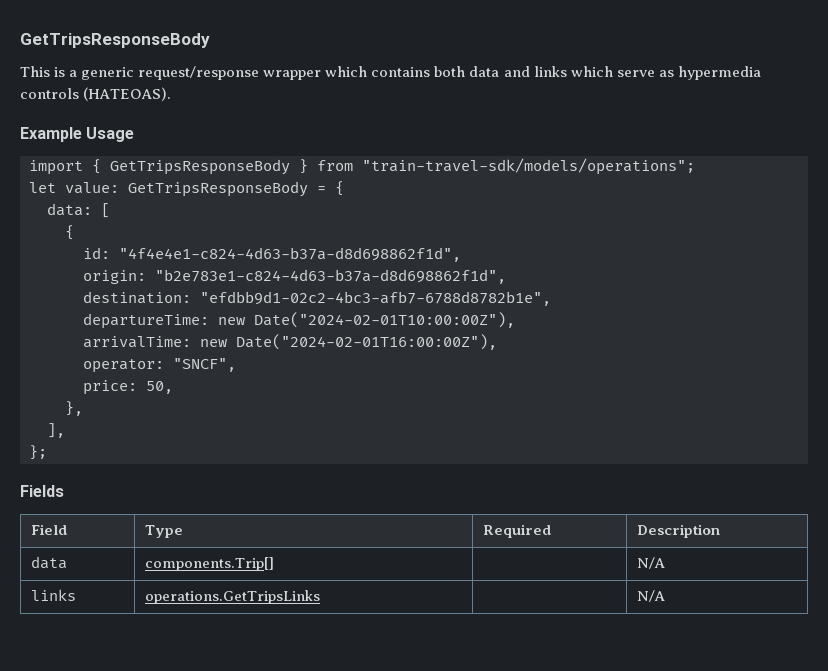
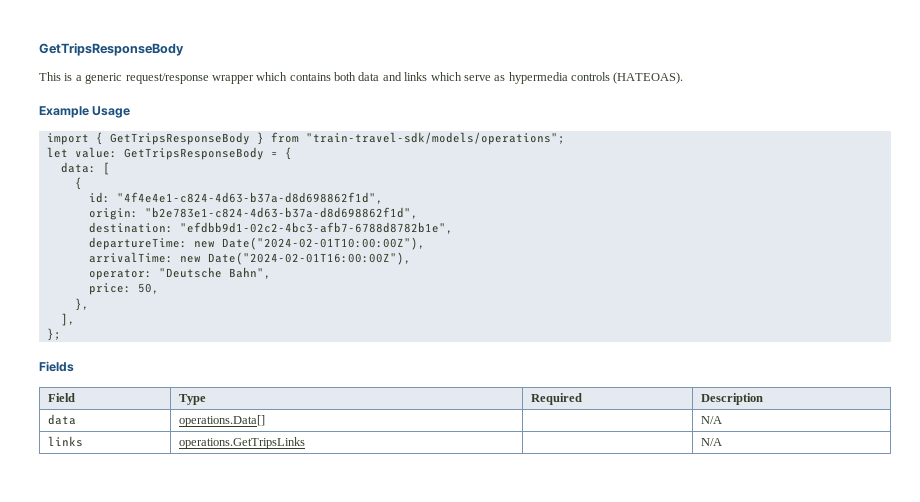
[173,358,236,372] "SNCF", -> [158,267,271,279] "Deutsche Bahn",
[144,557,274,571] components.Trip[] -> [179,415,266,427] operations.Data[]

